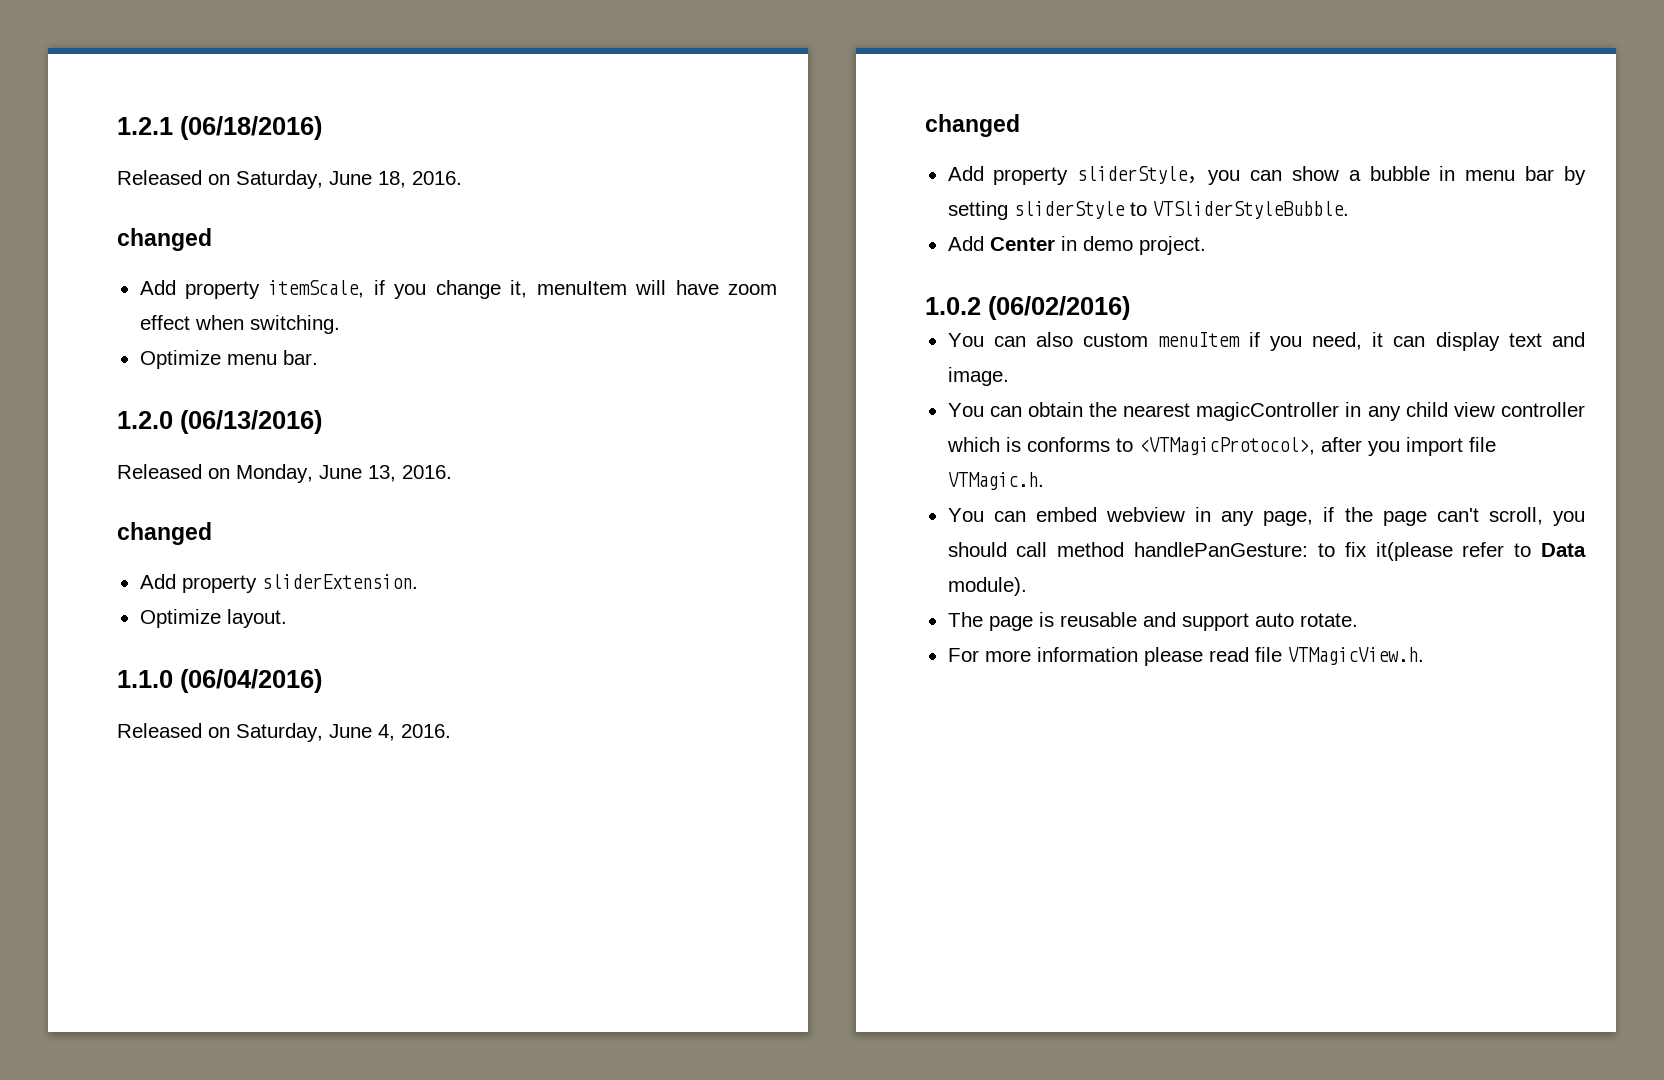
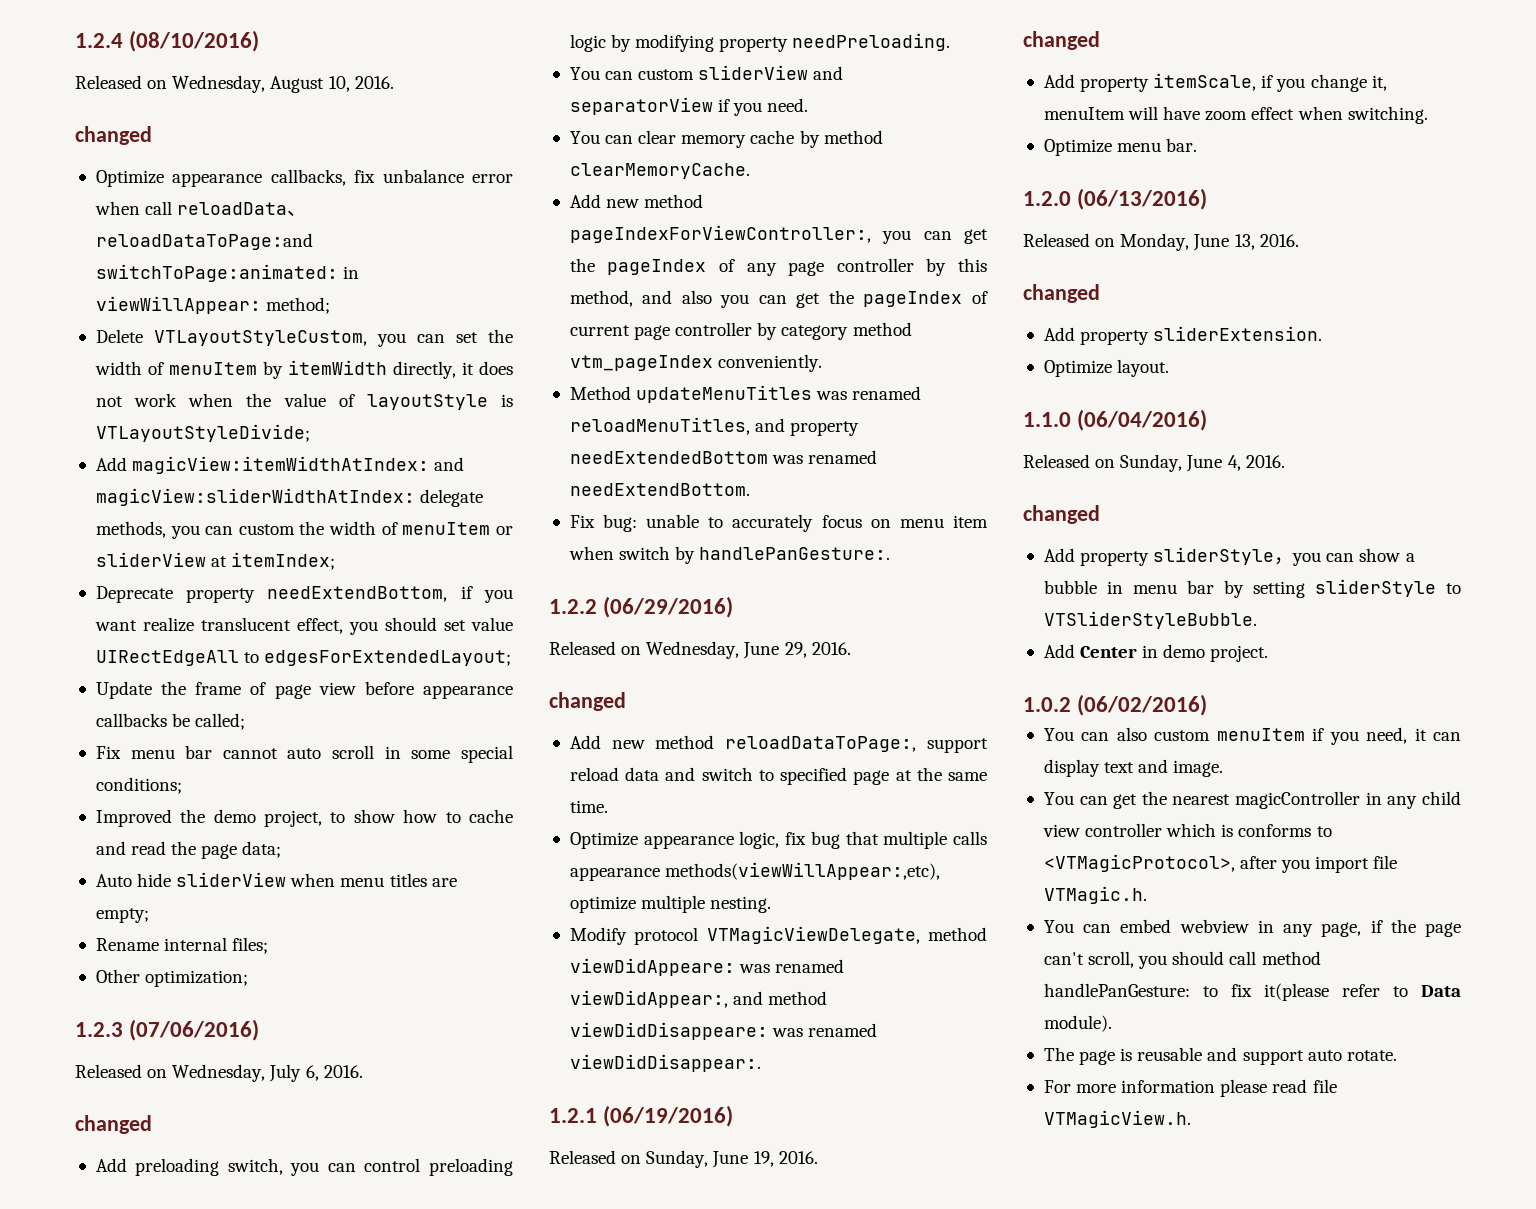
[117,116,322,140] [117,170,406,189] 1.2.1 (06/18/2016) // Released on Saturday, June 18, -> [75,30,260,52] [75,75,394,93] [75,126,152,145] [95,169,513,187] [94,201,307,216] [95,233,313,250] [95,264,360,282] [95,296,331,314] [95,329,513,347] [94,360,514,379] [95,393,513,410] [95,424,310,442] [95,456,465,474] [95,488,484,507] [95,521,513,539] [95,552,336,570] [95,586,514,603] [94,617,514,635] [95,650,512,666] [95,681,513,699] [95,713,246,730] [95,745,513,763] [95,777,182,794] [95,809,513,827] [95,841,282,859] [95,872,457,887] [95,908,149,923] [95,937,269,954] [95,969,249,987] [75,1019,260,1041] [75,1064,363,1082] [75,1115,152,1134] [95,1158,513,1176] [569,33,951,52] [569,65,844,80] [569,97,809,116] [569,130,883,148] [569,163,750,179] [569,194,704,208] [569,225,988,244] [569,258,987,276] [569,290,988,308] [569,322,912,340] [569,354,823,372] [569,385,922,403] [569,417,860,436] [569,450,878,464] [569,483,750,496] [569,514,988,532] [568,546,891,564] [549,596,734,618] [549,641,851,659] [549,692,626,711] [569,735,988,753] [569,767,988,785] [569,800,608,813] [569,831,988,849] [569,862,941,881] [569,895,772,913] [569,926,987,945] [569,958,845,976] [569,990,828,1008] [569,1022,878,1040] [569,1054,761,1072] [549,1105,734,1127] [549,1150,774,1168] 1.2.4 (08/10/2016) // Released on Wednesday, August 10, 2016. // changed // Optimize appearance callbacks, fix unbalance error when call reloadData、reloadDataToPage:and switchToPage:animated: in viewWillAppear: method; // Delete VTLayoutStyleCustom, you can set the width of menuItem by itemWidth directly, it does not work when the value of layoutStyle is VTLayoutStyleDivide; // Add magicView:itemWidthAtIndex: and magicView:sliderWidthAtIndex: delegate methods, you can custom the width of menuItem or sliderView at itemIndex; // Deprecate property needExtendBottom, if you want realize translucent effect, you should set value UIRectEdgeAll to edgesForExtendedLayout; // Update the frame of page view before appearance callbacks be called; // Fix menu bar cannot auto scroll in some special conditions; // Improved the demo project, to show how to cache and read the page data; // Auto hide sliderView when menu titles are empty; // Rename internal files; // Other optimization; // 1.2.3 (07/06/2016) // Released on Wednesday, July 6, 2016. // changed // Add preloading switch, you can control preloading logic by modifying property needPreloading. // You can custom sliderView and separatorView if you need. // You can clear memory cache by method clearMemoryCache. // Add new method pageIndexForViewController:, you can get the pageIndex of any page controller by this method, and also you can get the pageIndex of current page controller by category method vtm_pageIndex conveniently. // Method updateMenuTitles was renamed reloadMenuTitles, and property needExtendedBottom was renamed needExtendBottom. // Fix bug: unable to accurately focus on menu item when switch by handlePanGesture:. // 1.2.2 (06/29/2016) // Released on Wednesday, June 29, 2016. // changed // Add new method reloadDataToPage:, support reload data and switch to specified page at the same time. // Optimize appearance logic, fix bug that multiple calls appearance methods(viewWillAppear:,etc), optimize multiple nesting. // Modify protocol VTMagicViewDelegate, method viewDidAppeare: was renamed viewDidAppear:, and method viewDidDisappeare: was renamed viewDidDisappear:. // 1.2.1 (06/19/2016) // Released on Sunday, June 19,
[236,723,323,742] Saturday, -> [1120,454,1183,472] Sunday,
[1027,402,1083,417] obtain -> [1113,794,1138,809] get

